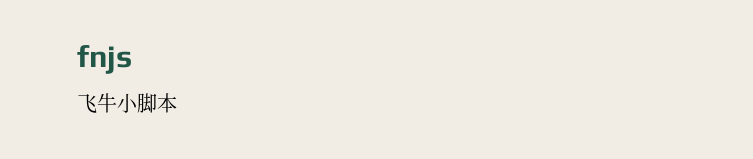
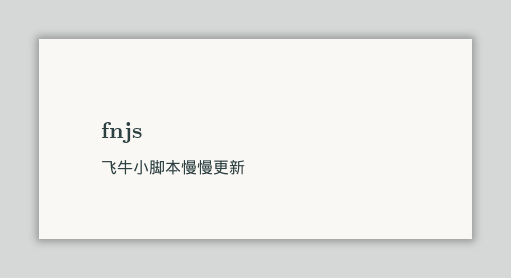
(177, 103) none -> [181,159,245,175] 慢慢更新

